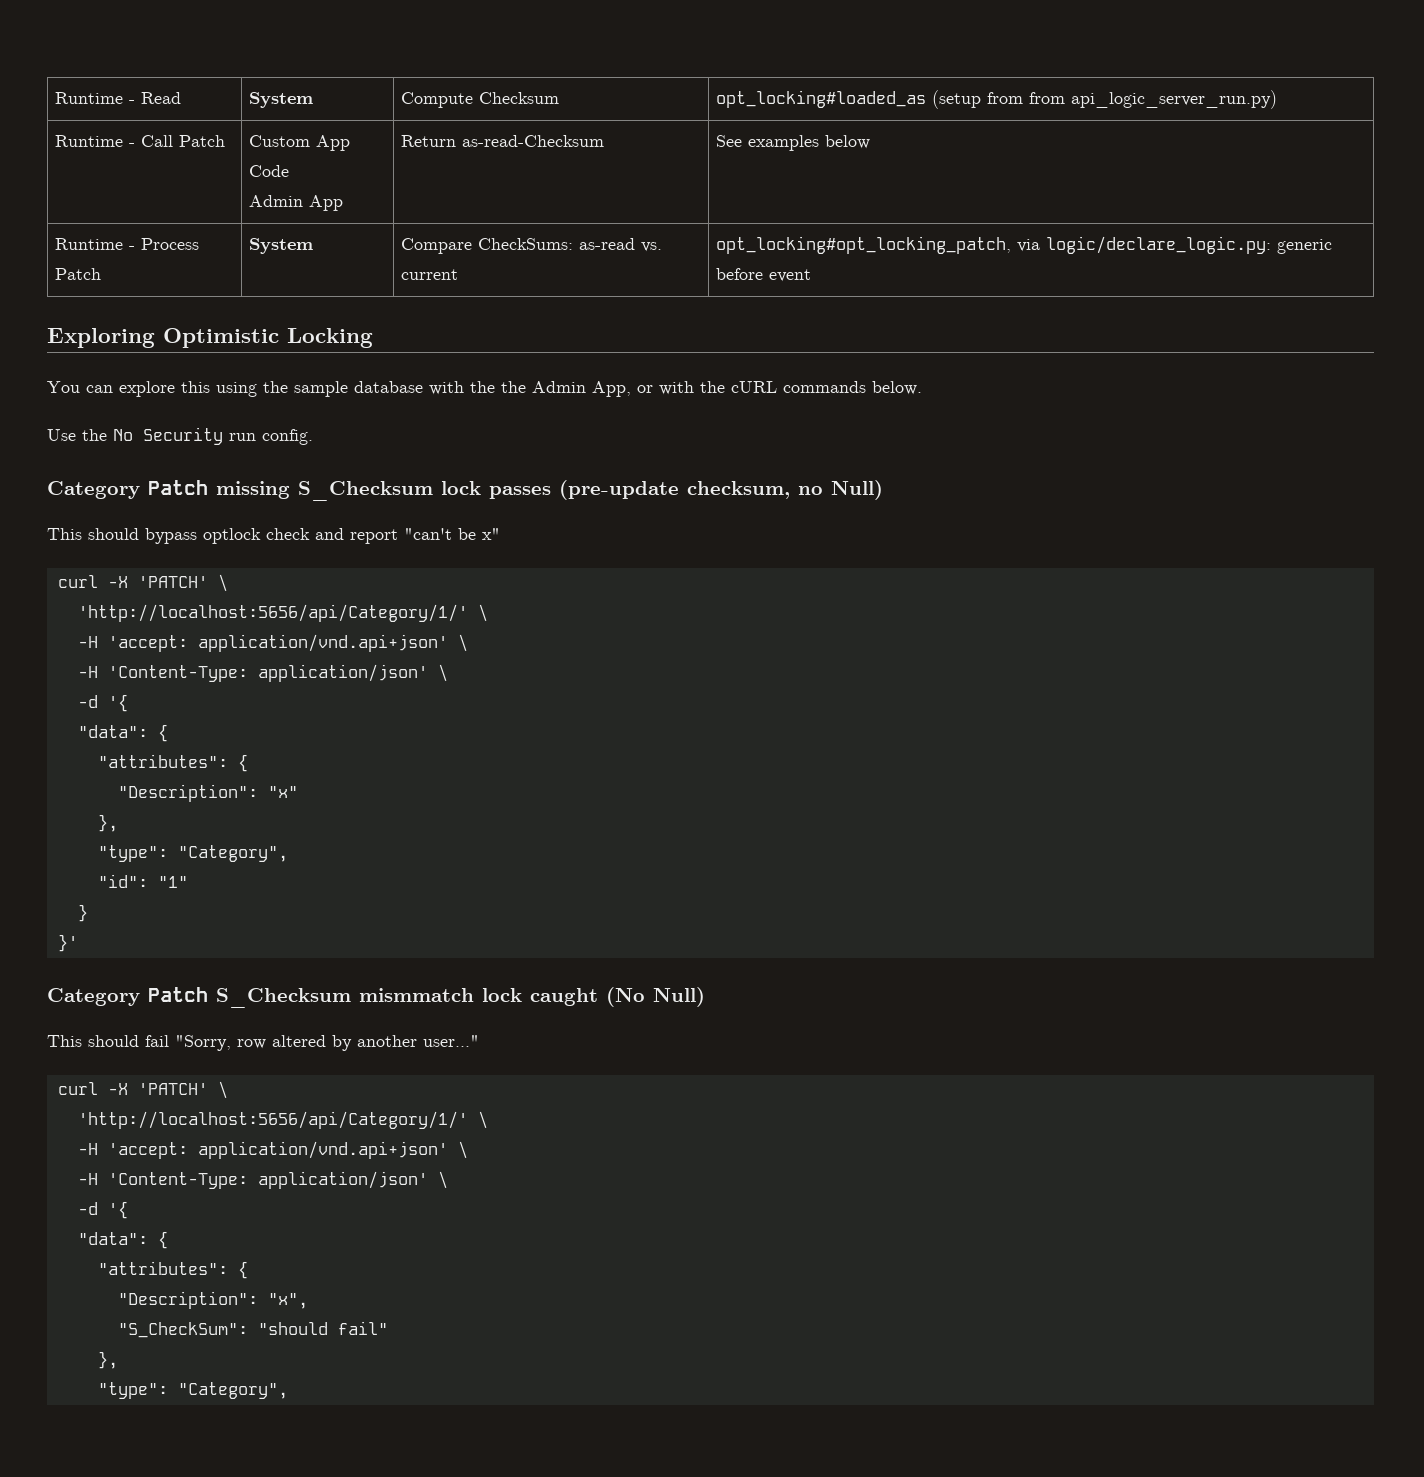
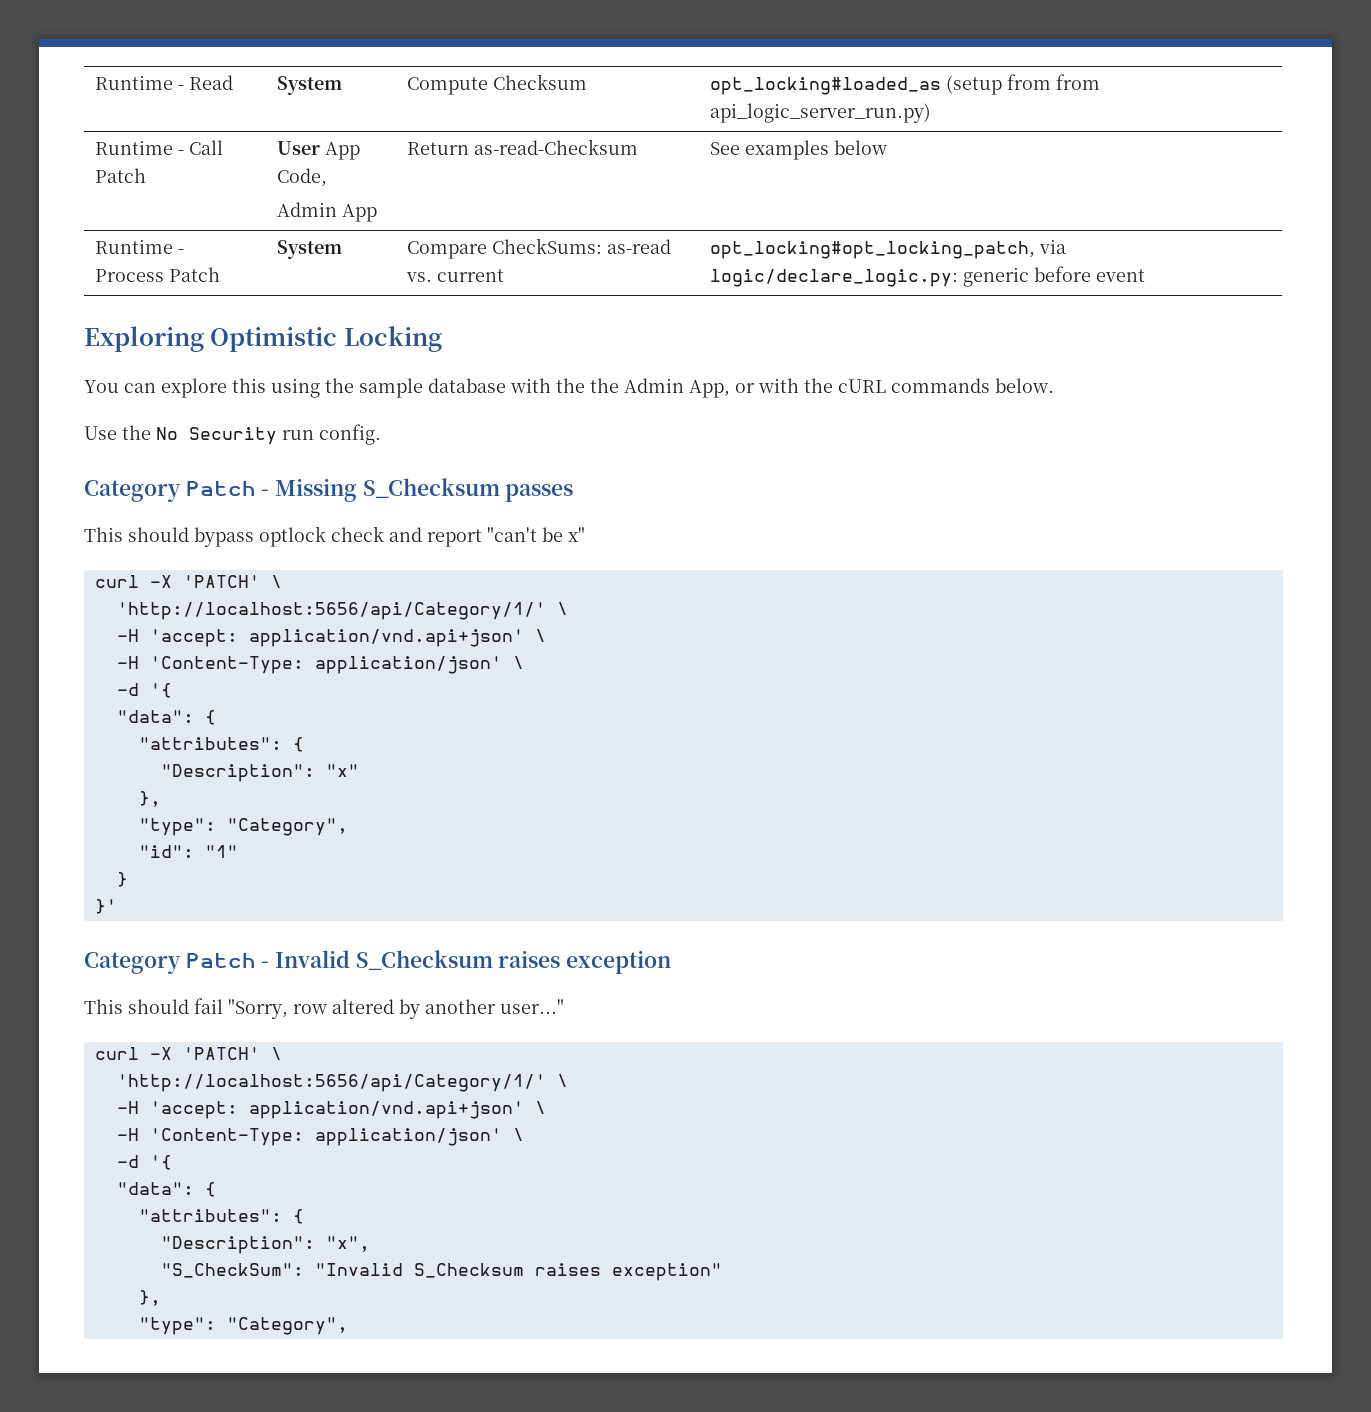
[248,135,350,151] [248,165,289,177] Custom App Code -> [277,141,361,160] [277,168,328,187] User App Code,
[216,480,883,501] missing S_Checksum lock passes (pre-update checksum, no Null) -> [261,478,574,502] - Missing S_Checksum passes
[216,987,705,1008] S_Checksum mismmatch lock caught (No Null) -> [261,950,672,974] - Invalid S_Checksum raises exception
[257,1321,388,1335] "should fail" -> [314,1263,722,1281] "Invalid S_Checksum raises exception"

